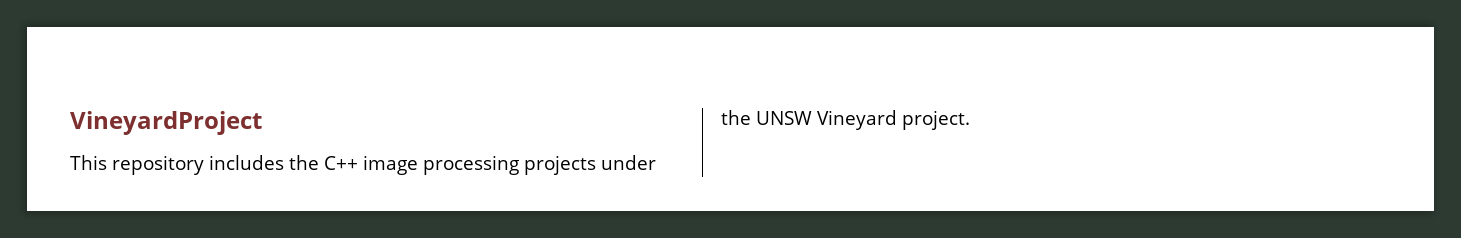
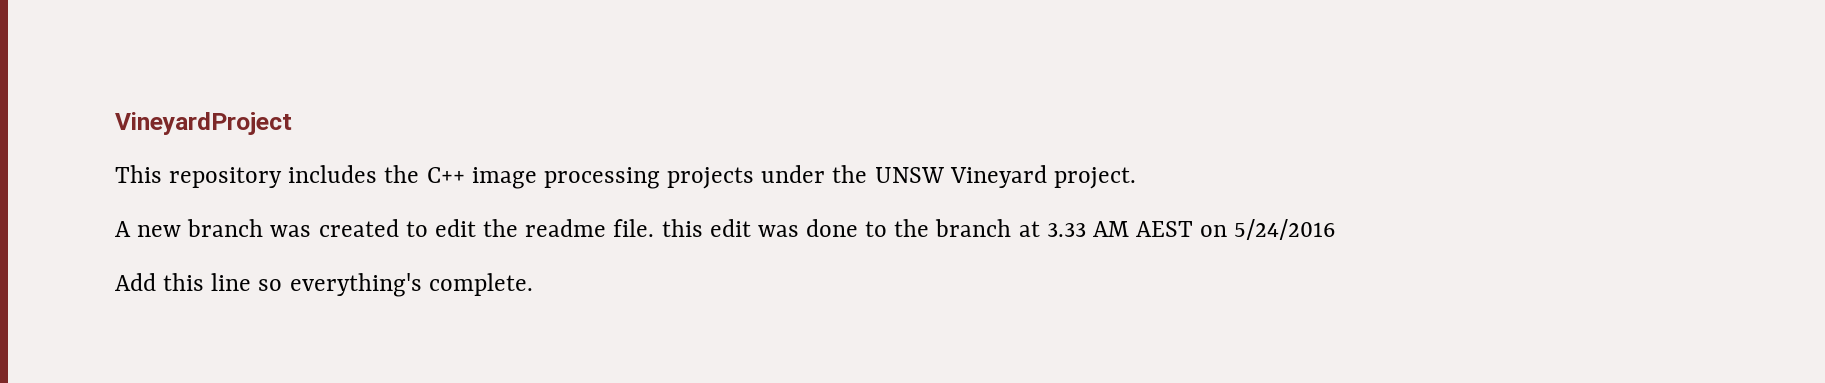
(970, 120) none -> [115,219,1336,240] [115,273,533,297] // A new branch was created to edit the readme file. this edit was done to the branch at 3.33 AM AEST on 5/24/2016 // Add this line so everything's complete.

